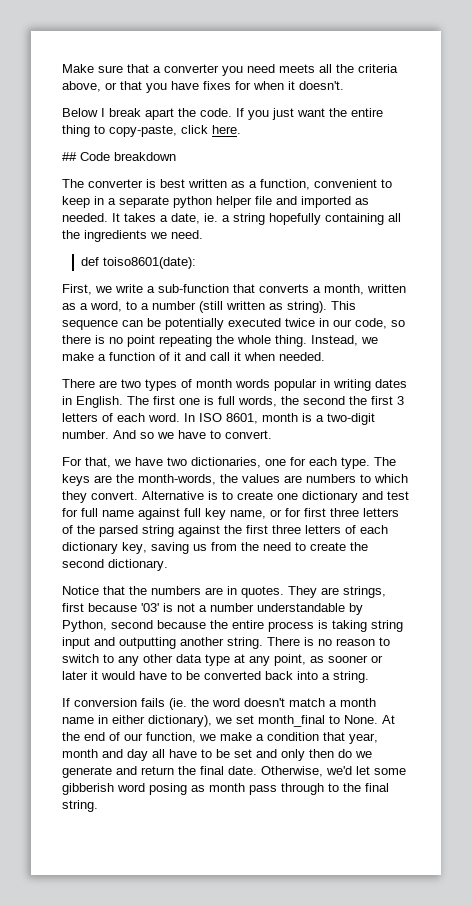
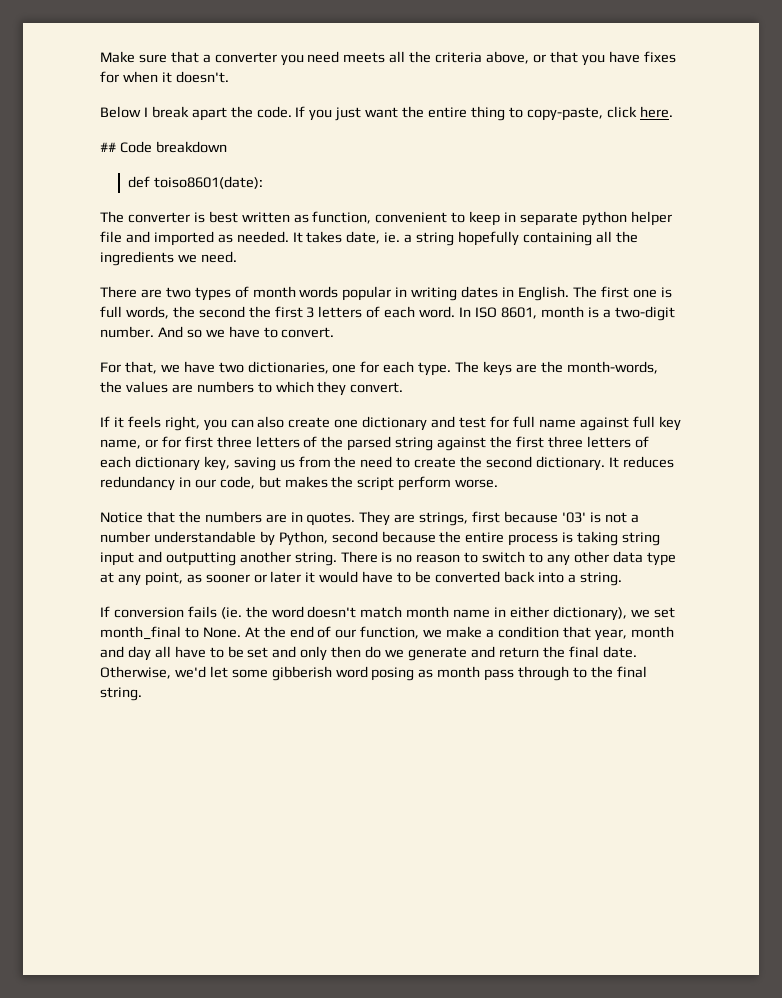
(176, 156) none -> [128,176,264,189] // def toiso8601(date):
[249,181,257,188] a -> (309, 218) none
[108,198,116,205] a -> (517, 217) none
[160,215,168,222] a -> (343, 237) none
[81,257,197,269] [62,284,406,295] [62,301,356,313] [62,318,405,330] [62,335,378,347] [62,352,325,361] // def toiso8601(date): // First, we write a sub-function that converts a month, written as a word, to a number (still written as string). This sequence can be potentially executed twice in our code, so there is no point repeating the whole thing. Instead, we make a function of it and call it when needed. -> (237, 257) none
[142,491,233,500] Alternative is to -> [100,416,285,431] // If it feels right, you can also
(168, 565) none -> [608,456,674,468] [100,476,499,491] It reduces redundancy in our code, but makes the script perform worse.
[329,700,337,707] a -> (403, 612) none

